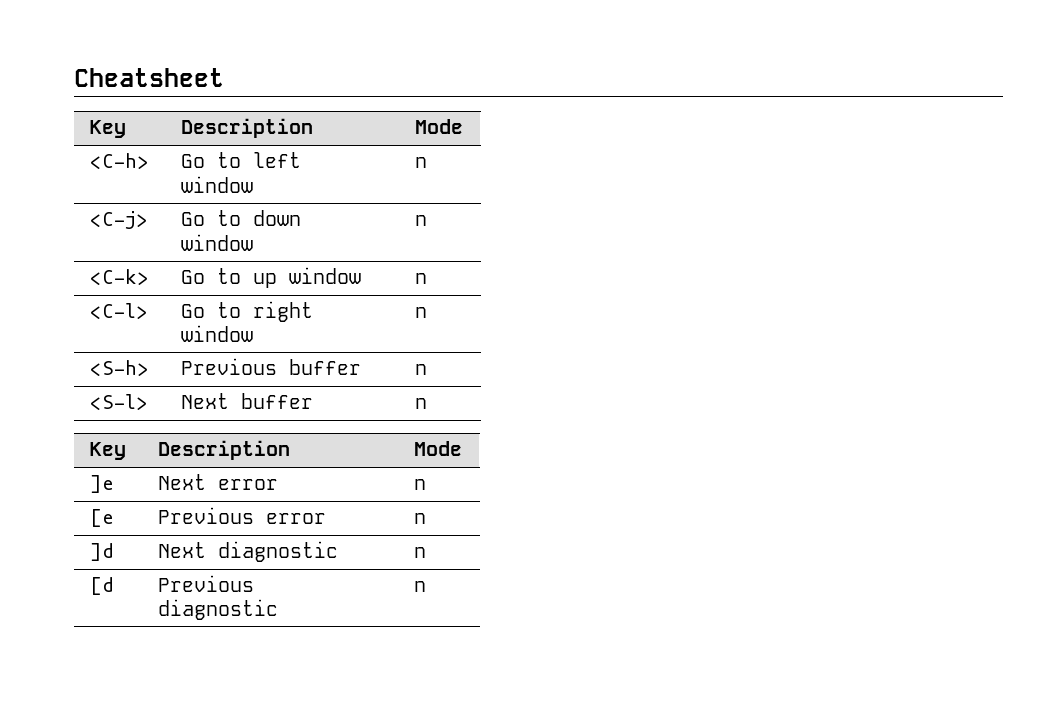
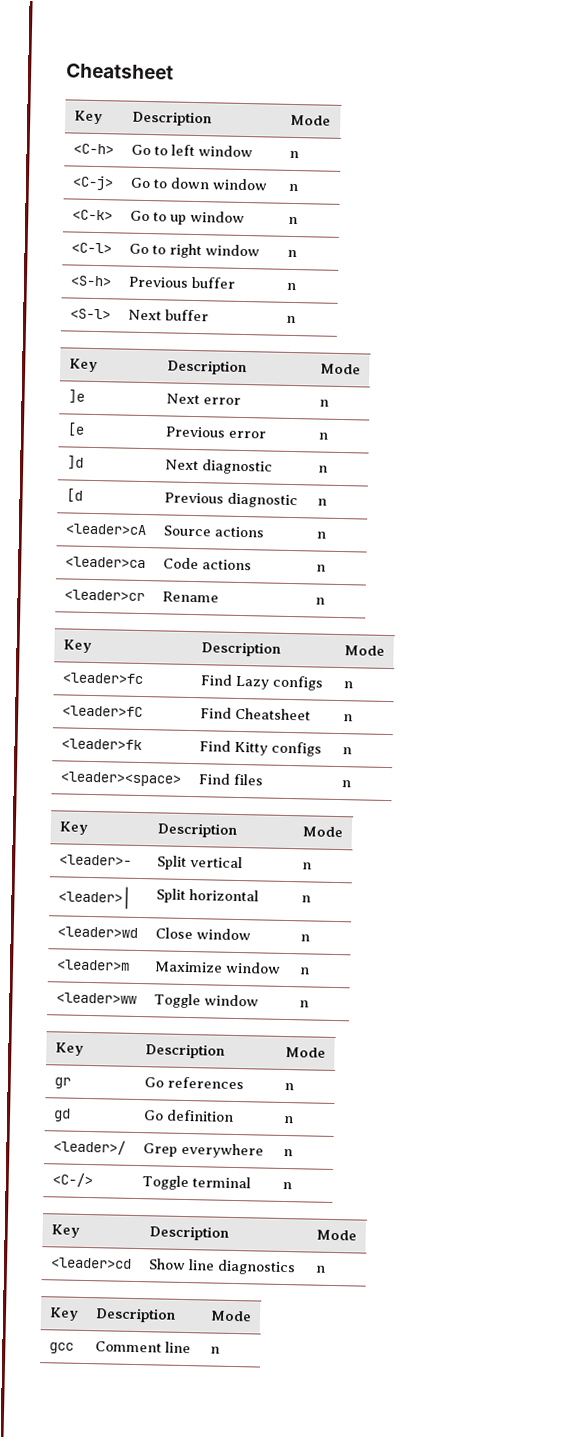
(426, 586) none -> [64,523,147,536] [162,525,264,538] [315,531,326,539] [64,556,146,569] [162,557,252,571] [315,564,326,572] [63,589,145,602] [161,591,219,603] [314,597,325,605] [62,639,92,653] [200,641,281,657] [343,645,385,656] [61,672,143,685] [199,674,323,691] [342,681,353,689] [61,705,143,718] [199,707,311,721] [342,714,353,722] [60,738,142,751] [198,740,322,757] [341,747,352,755] [59,771,181,787] [197,773,263,786] [340,780,351,788] [58,821,88,835] [156,822,237,838] [301,826,343,838] [58,854,132,866] [156,855,243,870] [301,862,312,870] [57,885,131,909] [155,888,259,903] [300,895,311,903] [56,926,138,938] [154,927,251,941] [299,934,310,942] [55,959,130,971] [153,961,281,974] [298,967,310,975] [55,992,137,1004] [153,993,259,1009] [298,1000,309,1008] [54,1042,84,1056] [144,1043,225,1059] [284,1046,326,1058] [53,1077,71,1089] [143,1076,244,1090] [283,1082,294,1091] [52,1108,71,1122] [142,1109,234,1122] [282,1115,294,1124] [52,1139,126,1155] [142,1142,264,1159] [282,1148,293,1157] [51,1172,93,1188] [141,1175,251,1191] [281,1181,292,1190] [50,1224,80,1238] [148,1225,229,1241] [315,1229,357,1241] [49,1257,132,1269] [147,1258,296,1276] [314,1265,326,1273] [48,1307,79,1321] [94,1307,176,1323] [209,1310,252,1322] [48,1342,74,1354] [94,1341,191,1354] [209,1346,220,1354] // <leader>cA | Source actions | n // <leader>ca | Code actions | n // <leader>cr | Rename | n // Key | Description | Mode // <leader>fc | Find Lazy configs | n // <leader>fC | Find Cheatsheet | n // <leader>fk | Find Kitty configs | n // <leader><space> | Find files | n // Key | Description | Mode // <leader>- | Split vertical | n // <leader>│ | Split horizontal | n // <leader>wd | Close window | n // <leader>m | Maximize window | n // <leader>ww | Toggle window | n // Key | Description | Mode // gr | Go references | n // gd | Go definition | n // <leader>/ | Grep everywhere | n // <C-/> | Toggle terminal | n // Key | Description | Mode // <leader>cd | Show line diagnostics | n // Key | Description | Mode // gcc | Comment line | n

